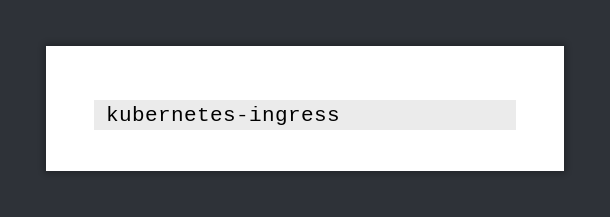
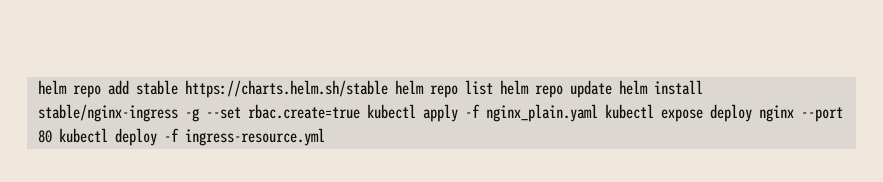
[106,106,341,125] kubernetes-ingress -> [37,80,703,98] [37,104,843,122] [37,128,325,146] helm repo add stable https://charts.helm.sh/stable helm repo list helm repo update helm install stable/nginx-ingress -g --set rbac.create=true kubectl apply -f nginx_plain.yaml kubectl expose deploy nginx --port 80 kubectl deploy -f ingress-resource.yml

